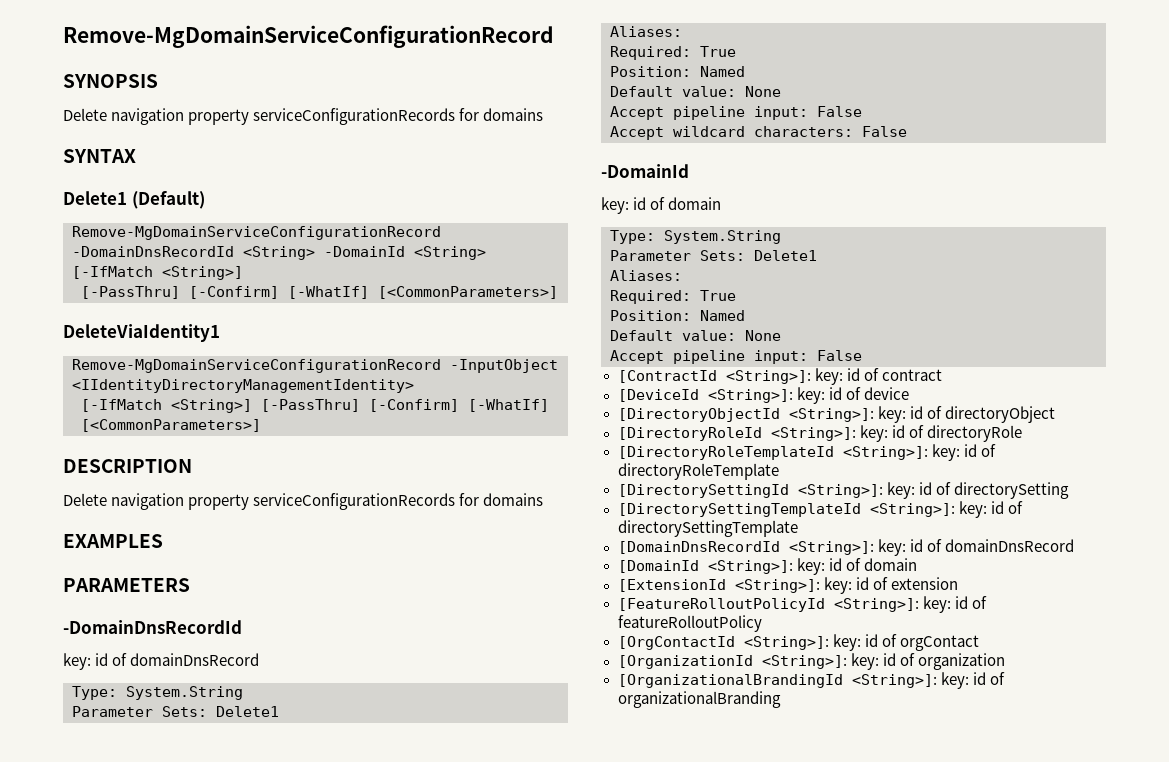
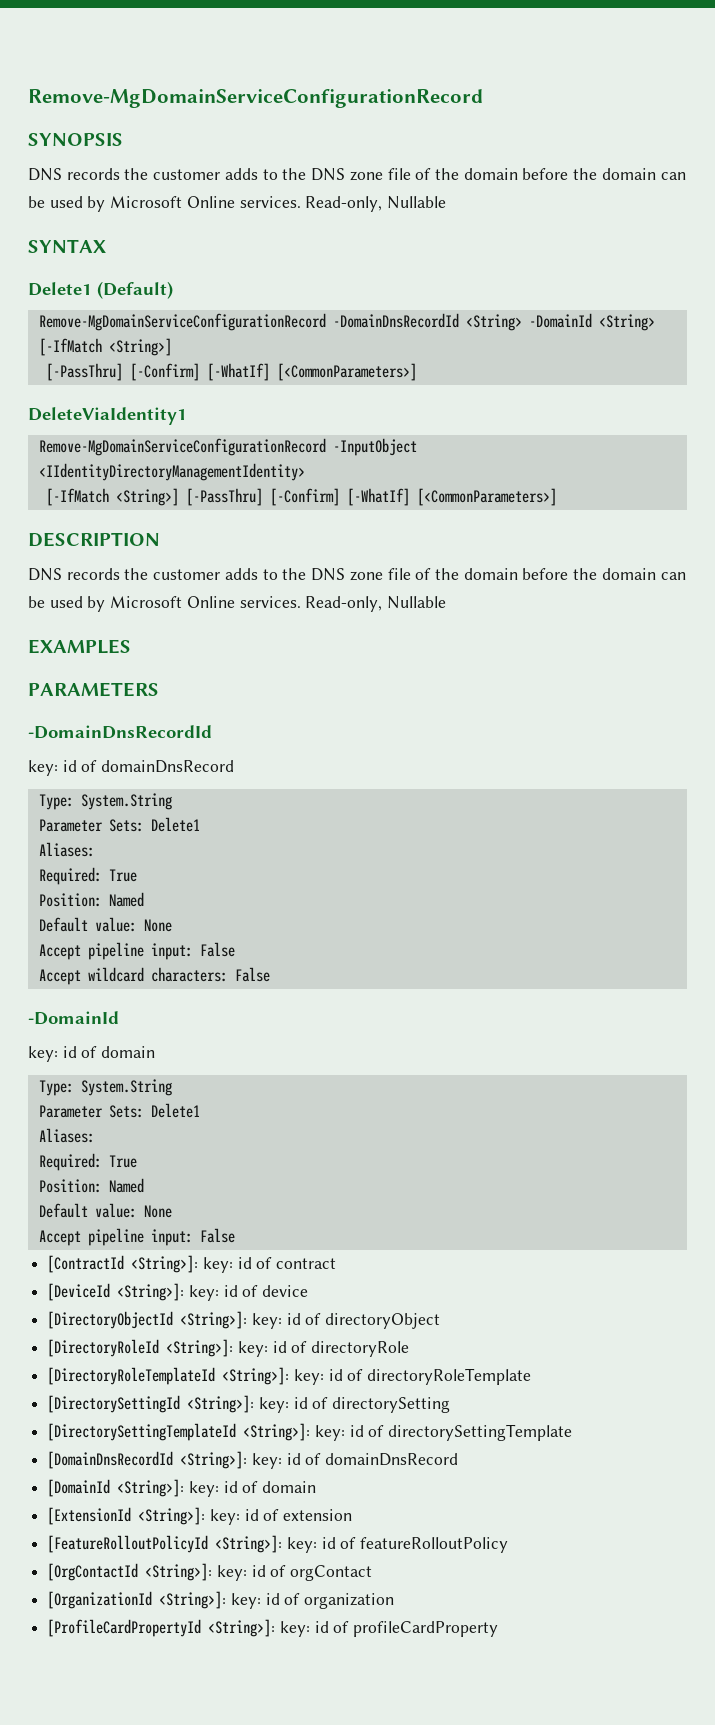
[63,108,544,125] Delete navigation property serviceConfigurationRecords for domains -> [28,168,686,181] [28,196,447,212] DNS records the customer adds to the DNS zone file of the domain before the domain can be used by Microsoft Online services. Read-only, Nullable
[63,493,544,510] Delete navigation property serviceConfigurationRecords for domains -> [28,568,686,581] [28,596,447,612] DNS records the customer adds to the DNS zone file of the domain before the domain can be used by Microsoft Online services. Read-only, Nullable
[617,672,1005,689] [617,691,781,708] [OrganizationalBrandingId <String>]: key: id of organizationalBranding -> [47,1619,499,1637] [ProfileCardPropertyId <String>]: key: id of profileCardProperty

